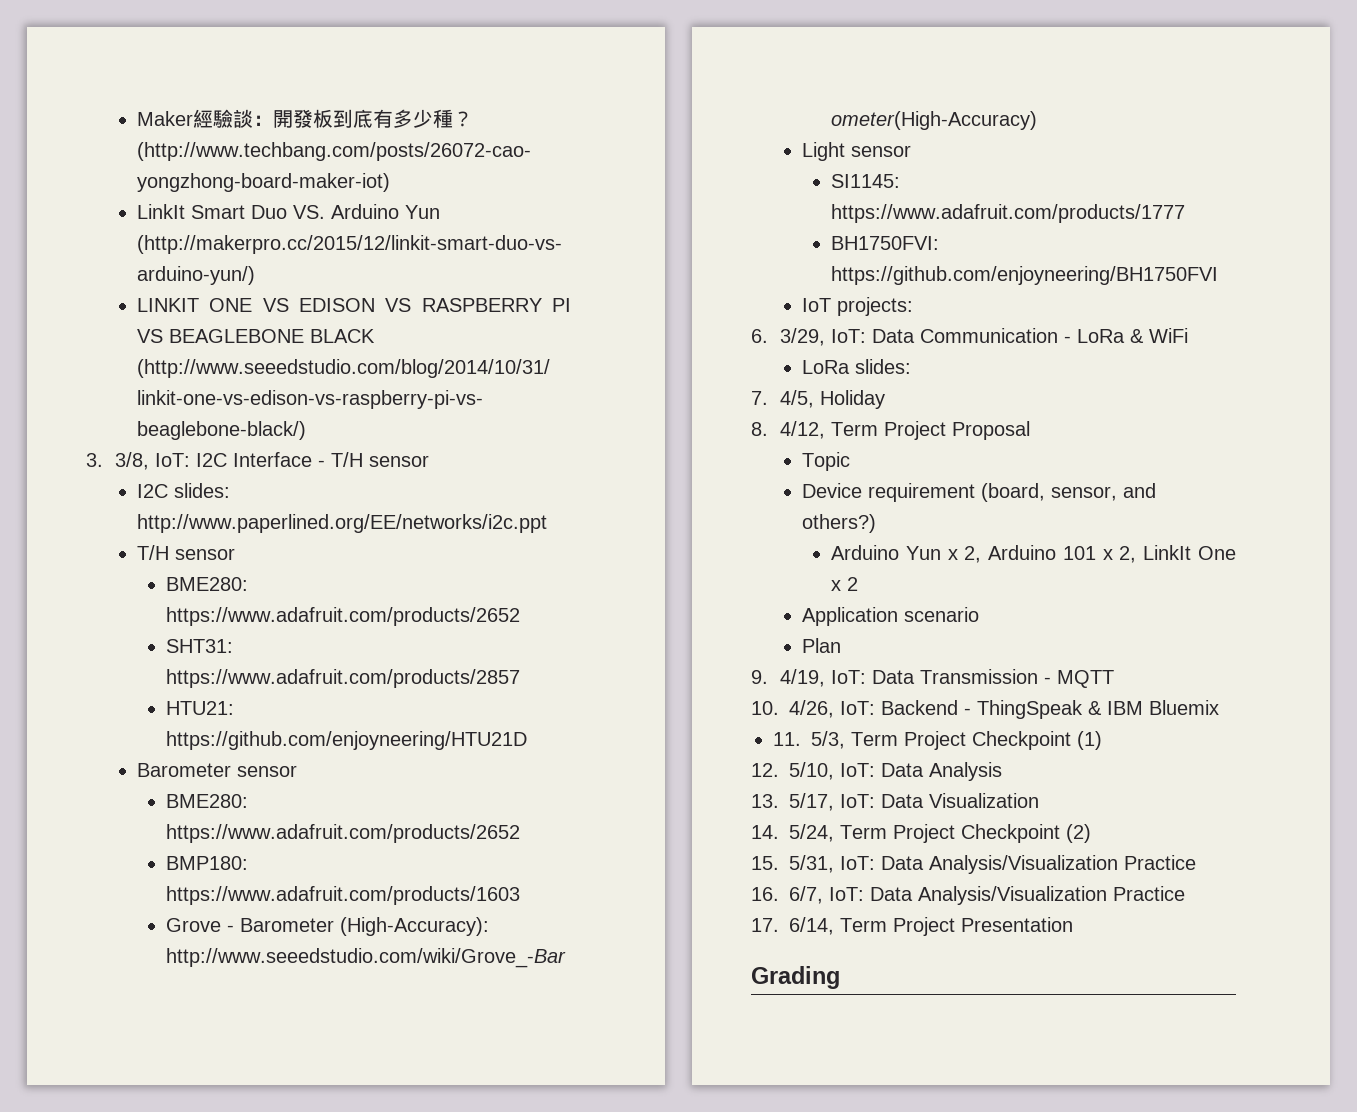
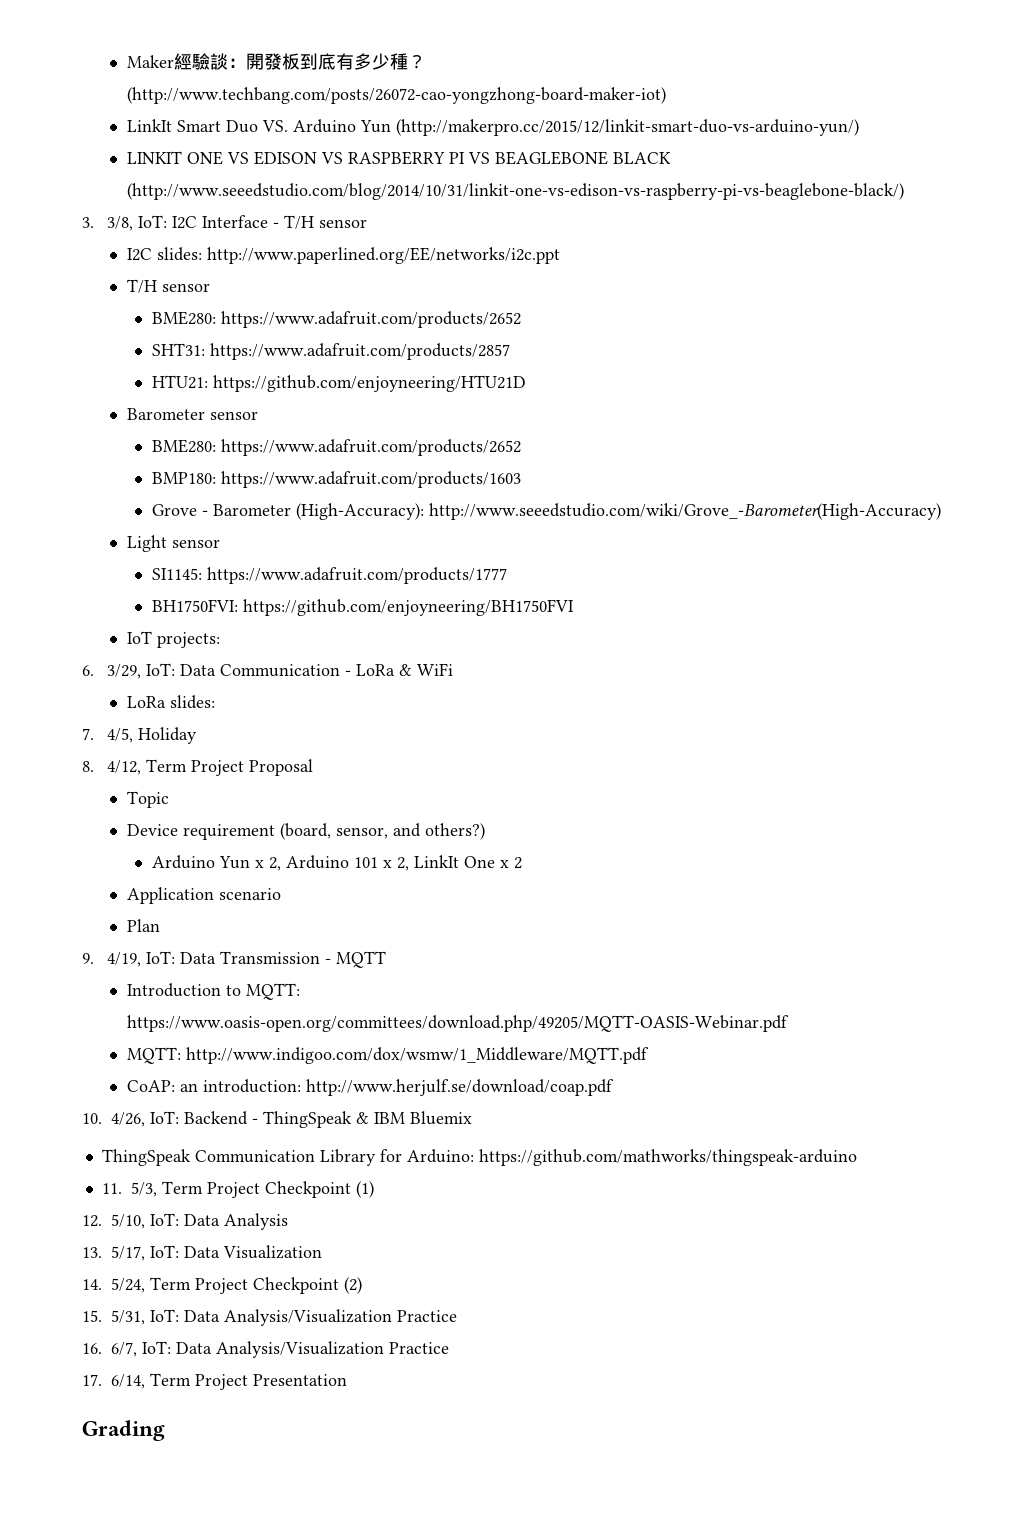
(1115, 679) none -> [126,983,300,1000] [126,1015,789,1032] [126,1047,649,1064] [126,1079,614,1096] // Introduction to MQTT: https://www.oasis-open.org/committees/download.php/49205/MQTT-OASIS-Webinar.pdf // MQTT: http://www.indigoo.com/dox/wsmw/1_Middleware/MQTT.pdf // CoAP: an introduction: http://www.herjulf.se/download/coap.pdf
(1219, 707) none -> [101,1149,857,1166] // ThingSpeak Communication Library for Arduino: https://github.com/mathworks/thingspeak-arduino

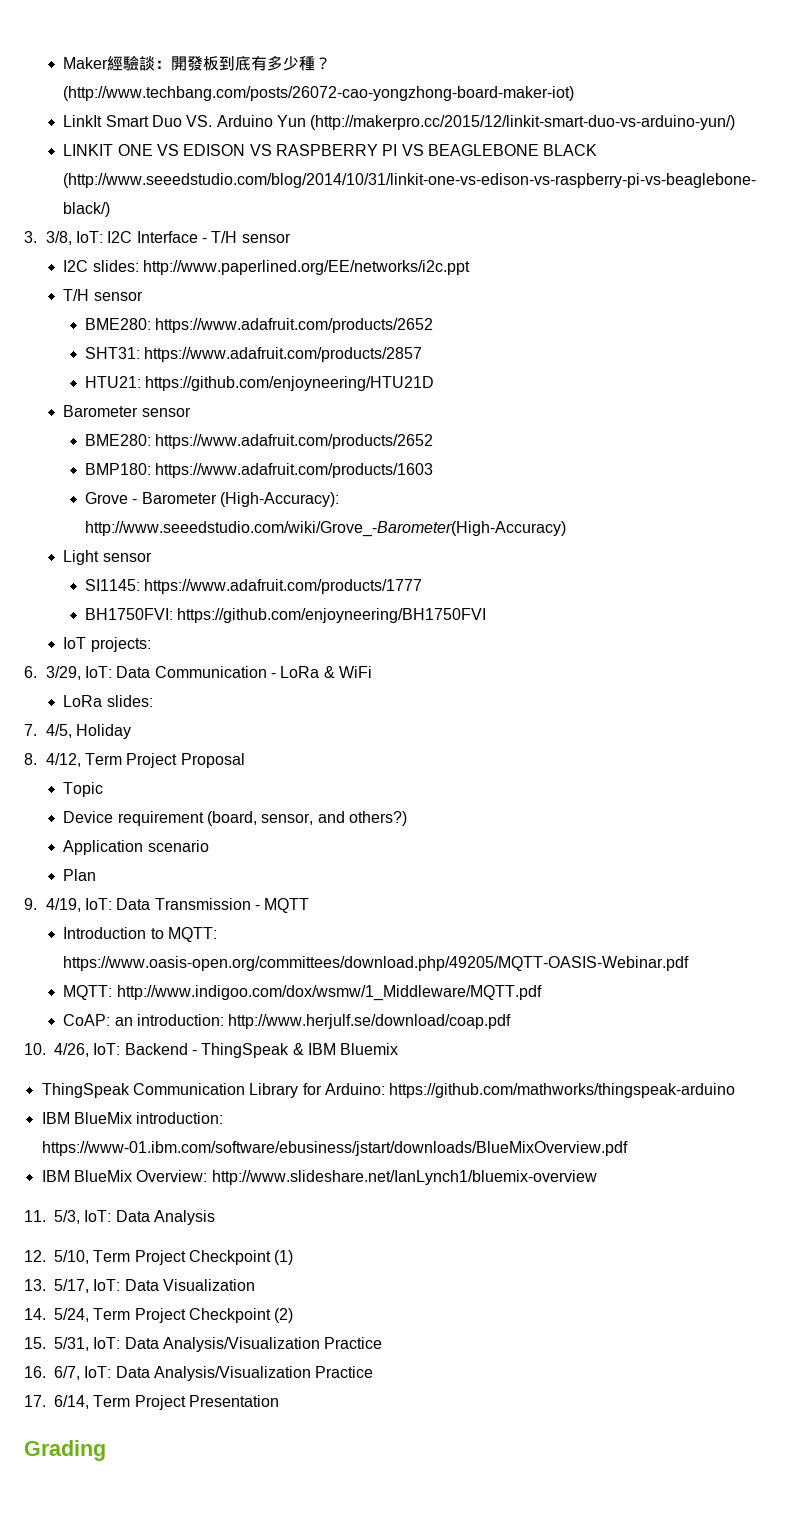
[151,855,522,871] // Arduino Yun x 2, Arduino 101 x 2, LinkIt One x 2 -> (407, 818) none
[101,1182,157,1197] 11. 5/3, -> [41,1112,224,1124] [41,1141,628,1156] [41,1170,597,1185] [24,1210,215,1225] [24,1250,89,1264] IBM BlueMix introduction: https://www-01.ibm.com/software/ebusiness/jstart/downloads/BlueMixOverview.pdf // IBM BlueMix Overview: http://www.slideshare.net/IanLynch1/bluemix-overview // 11. 5/3, IoT: Data Analysis // 12. 5/10,
[82,1213,288,1230] // 12. 5/10, IoT: Data Analysis -> (294, 1257) none

